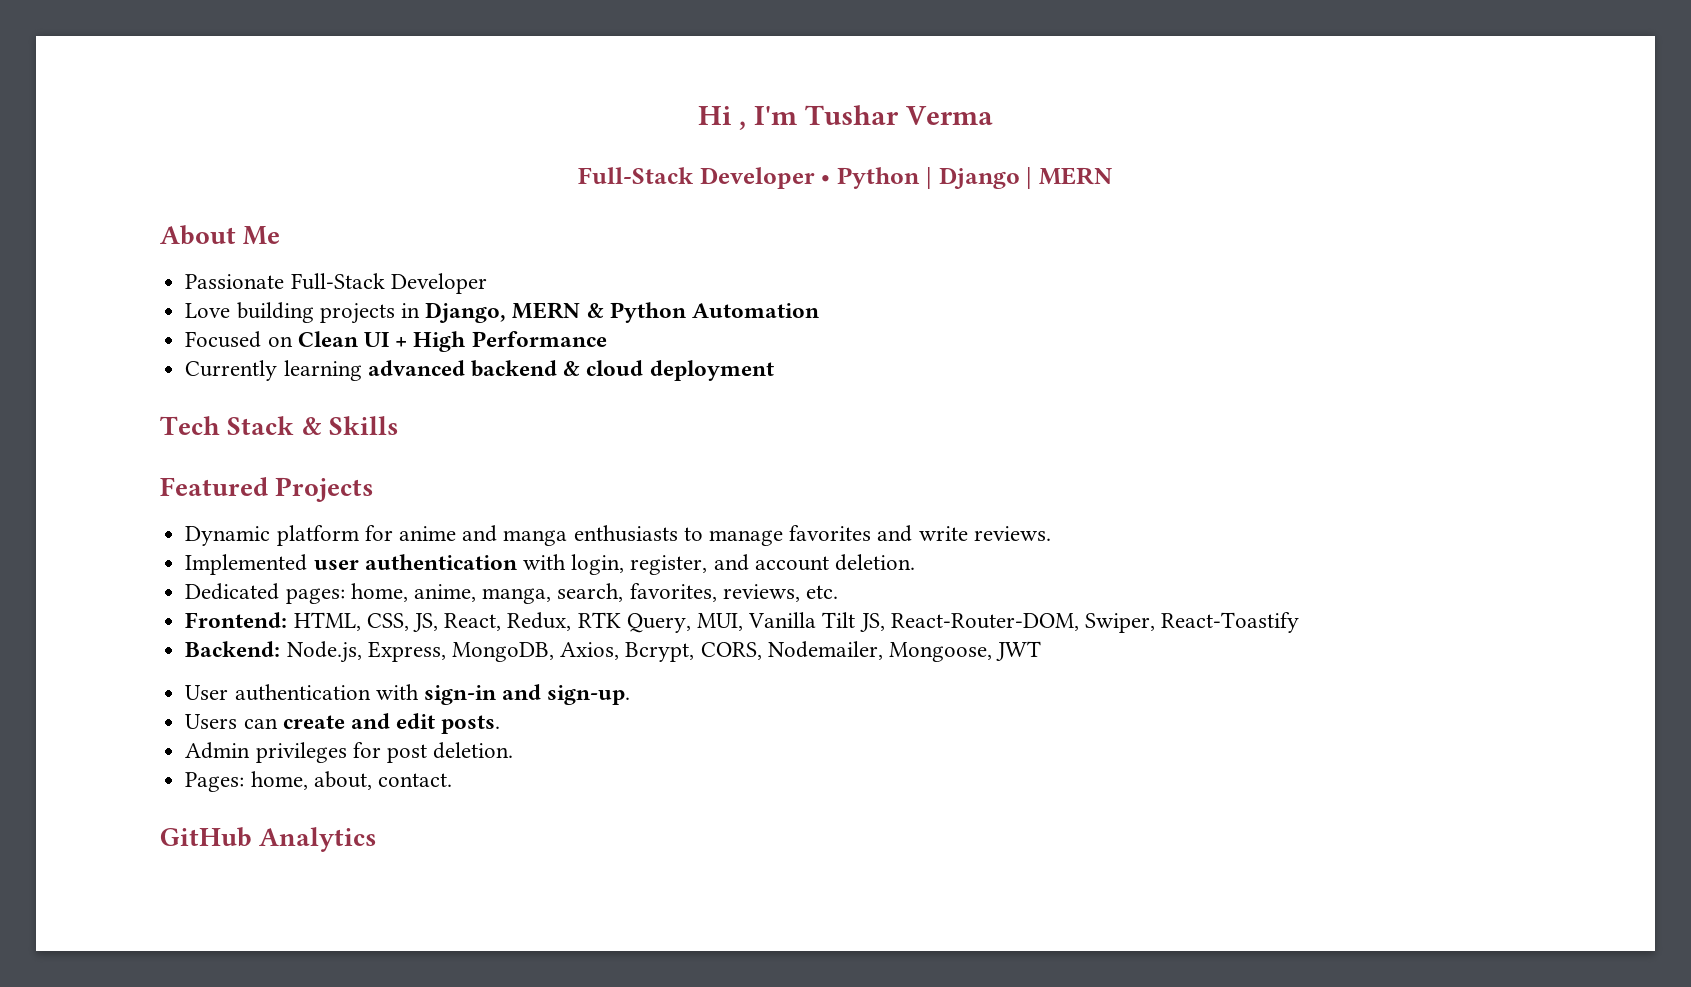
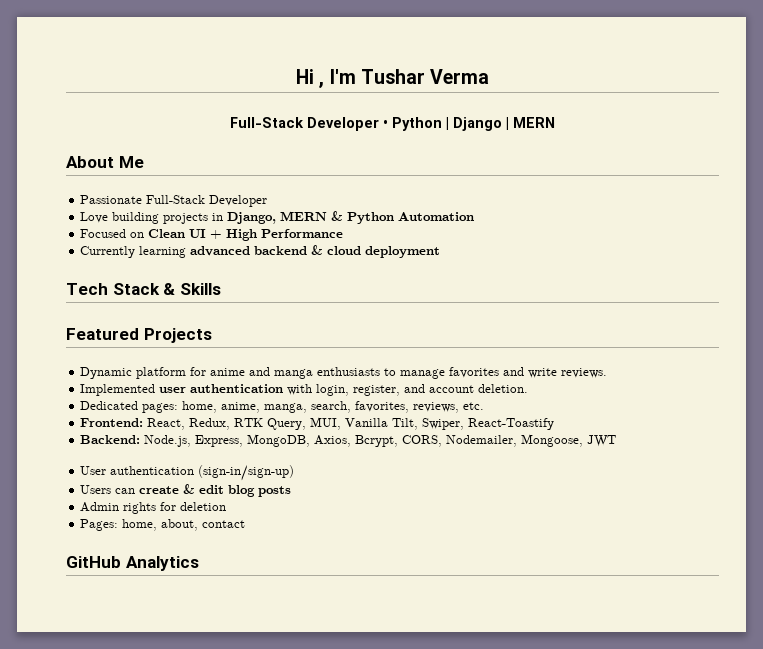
[293,612,438,632] HTML, CSS, JS, -> (144, 422) none
[822,612,1079,632] Tilt JS, React-Router-DOM, -> [392,418,419,430] Tilt,
[375,684,631,705] with sign-in and sign-up. -> [198,465,295,481] (sign-in/sign-up)
[350,713,501,734] [185,742,514,763] and edit posts. // Admin privileges for post deletion. -> [183,484,292,497] [80,502,227,514] & edit blog posts // Admin rights for deletion
[377,773,452,787] contact. -> [202,520,246,528] contact

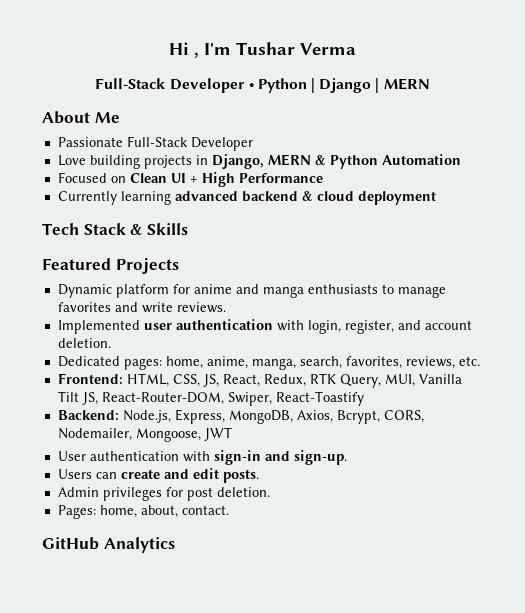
(144, 422) none -> [126,373,219,387] HTML, CSS, JS,
[392,418,419,430] Tilt, -> [57,391,224,405] Tilt JS, React-Router-DOM,
[198,465,295,481] (sign-in/sign-up) -> [182,450,347,465] with sign-in and sign-up.
[183,484,292,497] [80,502,227,514] & edit blog posts // Admin rights for deletion -> [163,468,259,483] [57,487,270,501] and edit posts. // Admin privileges for post deletion.
[202,520,246,528] contact -> [181,505,229,515] contact.

